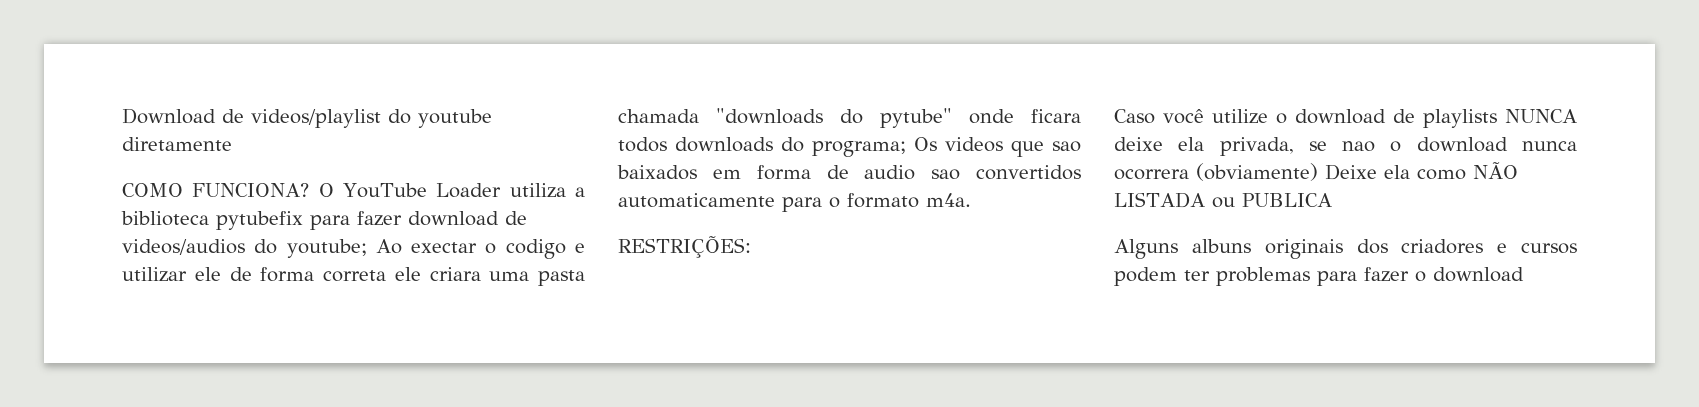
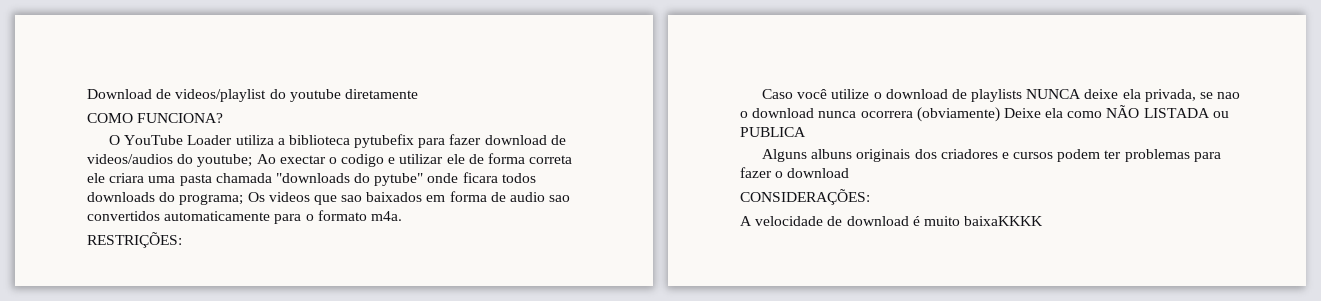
(310, 190) none -> (224, 118) //
(1524, 274) none -> [740,189,870,205] [740,216,1044,226] // CONSIDERAÇÕES: // A velocidade de download é muito baixaKKKK

